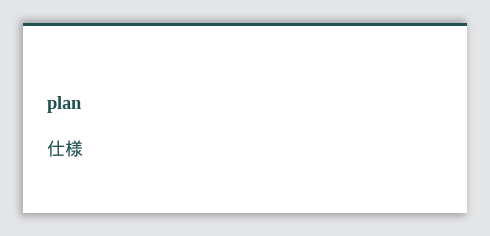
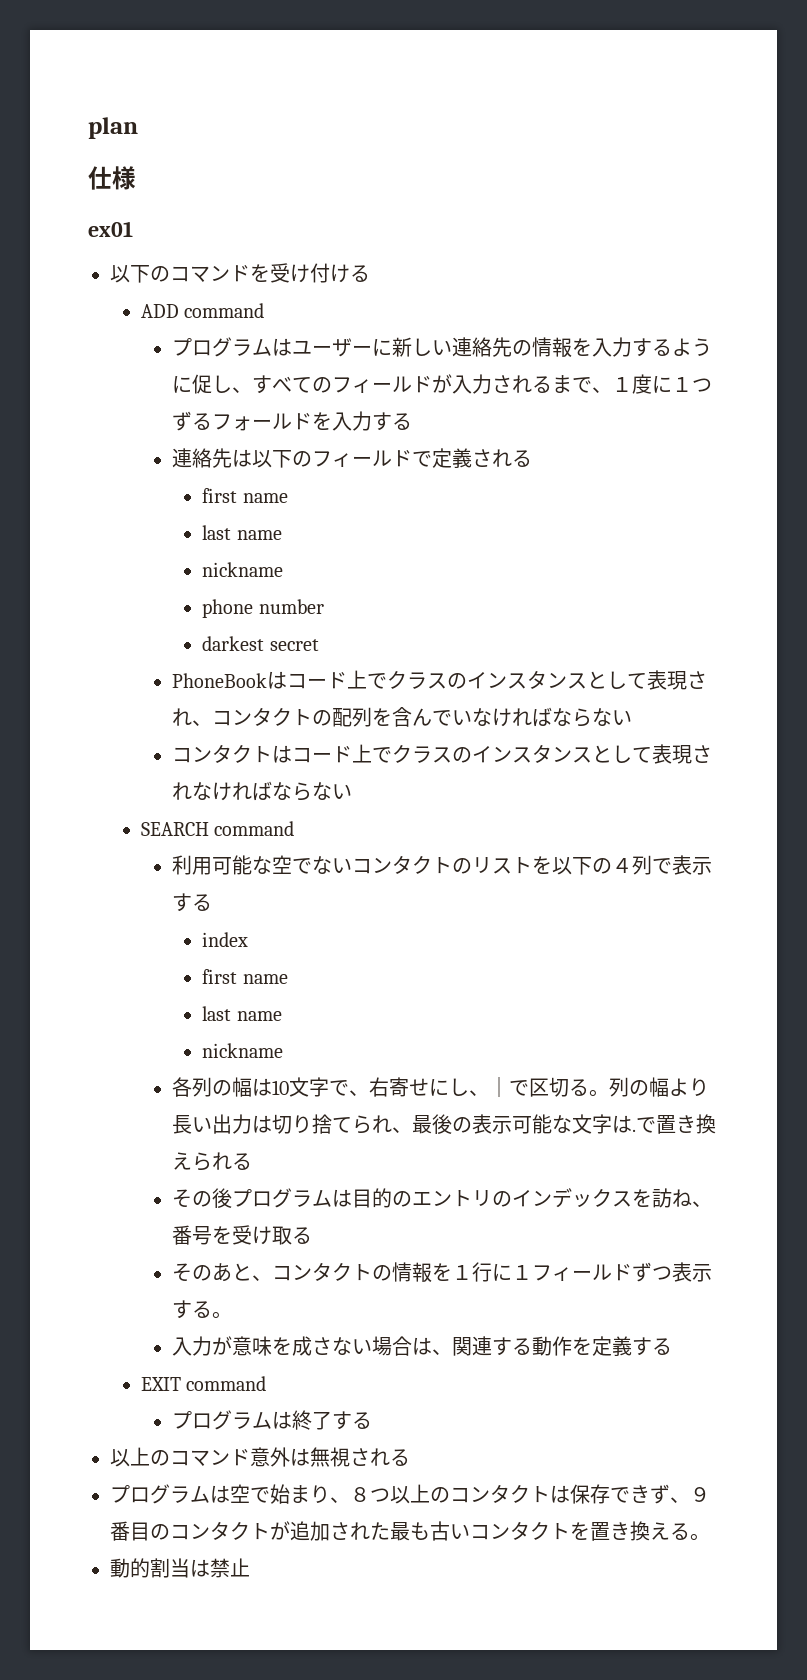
(83, 148) none -> [88,221,133,237] [110,263,370,283] [140,303,265,318] [171,337,712,358] [171,374,712,394] [171,411,412,431] [171,448,532,468] [202,488,288,503] [202,525,282,540] [202,562,284,577] [202,599,324,618] [202,636,319,651] [171,670,707,690] [171,707,632,727] [171,744,712,764] [171,781,352,801] [140,821,295,836] [171,855,712,875] [171,893,212,912] [202,932,249,947] [202,969,288,984] [202,1006,282,1021] [202,1043,284,1058] [171,1077,709,1098] [171,1114,716,1134] [171,1152,252,1171] [171,1188,712,1208] [171,1225,312,1245] [171,1262,712,1283] [171,1300,232,1319] [171,1336,672,1356] [140,1376,267,1391] [171,1410,372,1430] [110,1447,410,1467] [110,1484,710,1504] [110,1521,710,1541] [110,1558,250,1578] // ex01 // 以下のコマンドを受け付ける // ADD command // プログラムはユーザーに新しい連絡先の情報を入力するように促し、すべてのフィールドが入力されるまで、１度に１つずるフォールドを入力する // 連絡先は以下のフィールドで定義される // first name // last name // nickname // phone number // darkest secret // PhoneBookはコード上でクラスのインスタンスとして表現され、コンタクトの配列を含んでいなければならない // コンタクトはコード上でクラスのインスタンスとして表現されなければならない // SEARCH command // 利用可能な空でないコンタクトのリストを以下の４列で表示する // index // first name // last name // nickname // 各列の幅は10文字で、右寄せにし、｜で区切る。列の幅より長い出力は切り捨てられ、最後の表示可能な文字は.で置き換えられる // その後プログラムは目的のエントリのインデックスを訪ね、番号を受け取る // そのあと、コンタクトの情報を１行に１フィールドずつ表示する。 // 入力が意味を成さない場合は、関連する動作を定義する // EXIT command // プログラムは終了する // 以上のコマンド意外は無視される // プログラムは空で始まり、８つ以上のコンタクトは保存できず、９番目のコンタクトが追加された最も古いコンタクトを置き換える。 // 動的割当は禁止

